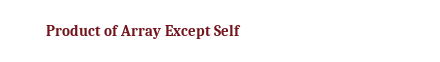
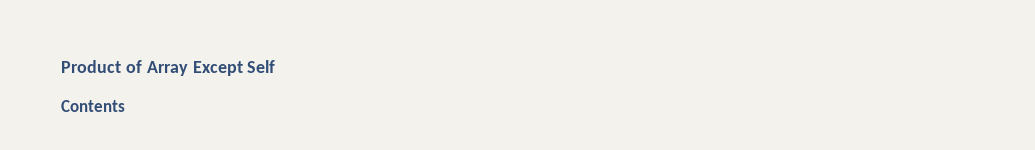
(242, 30) none -> [61,100,125,112] // Contents

